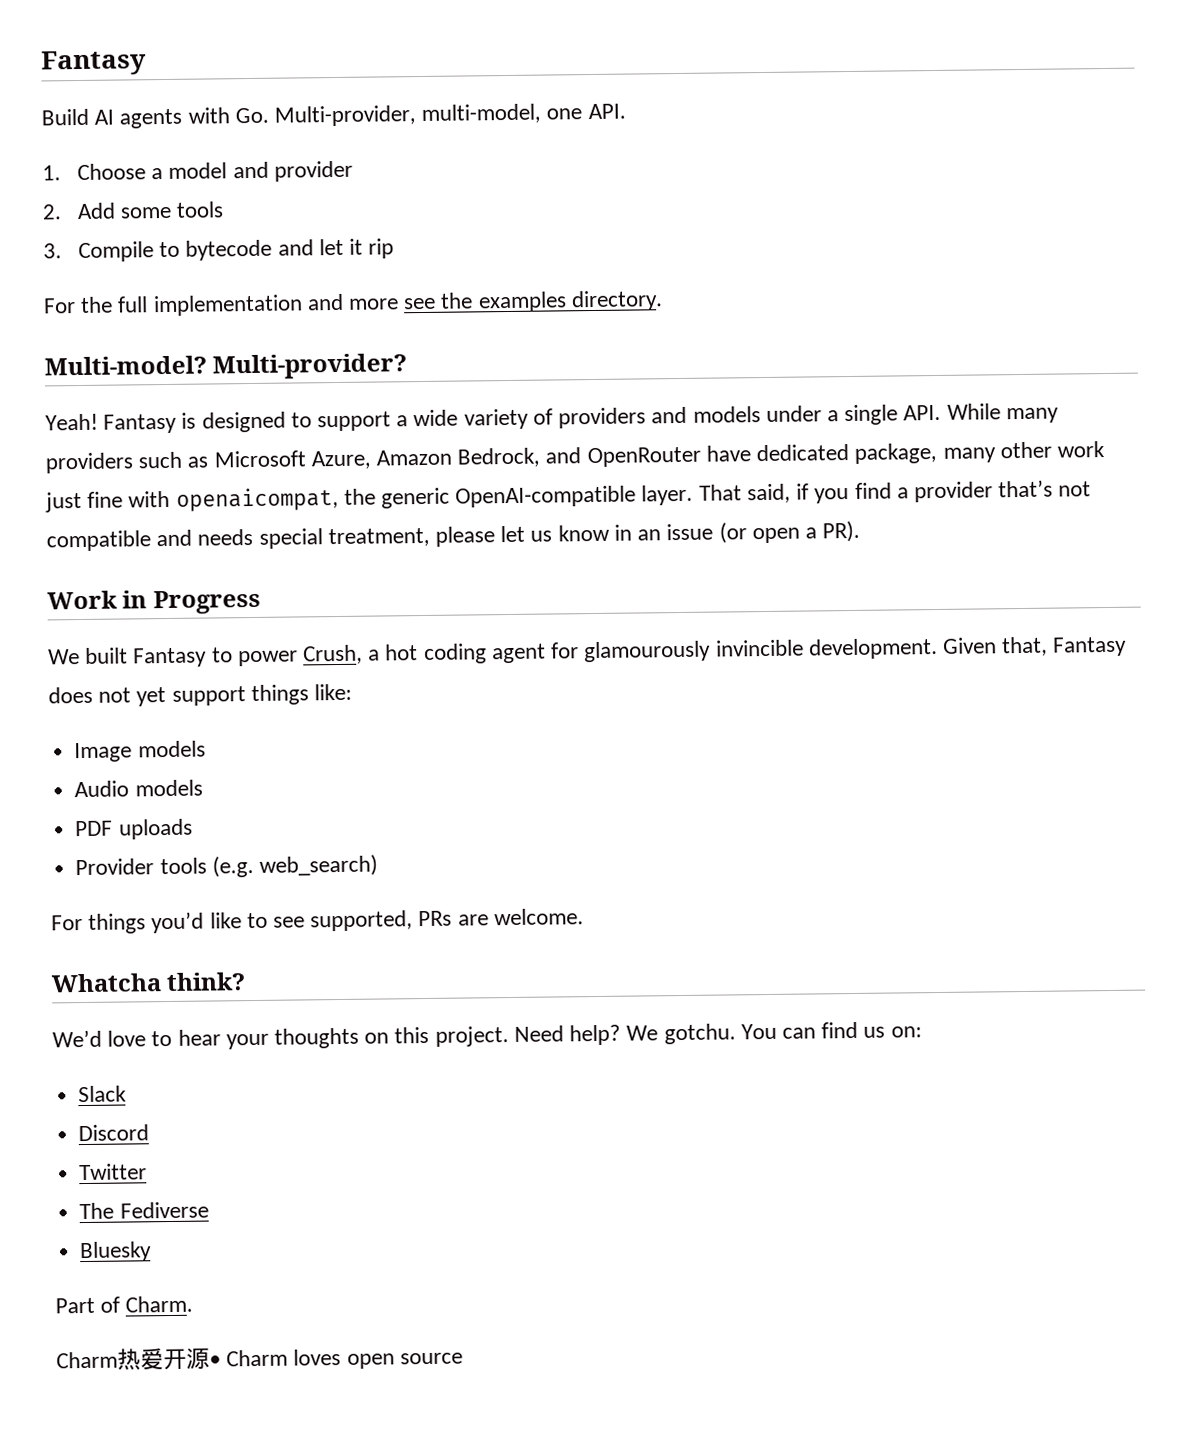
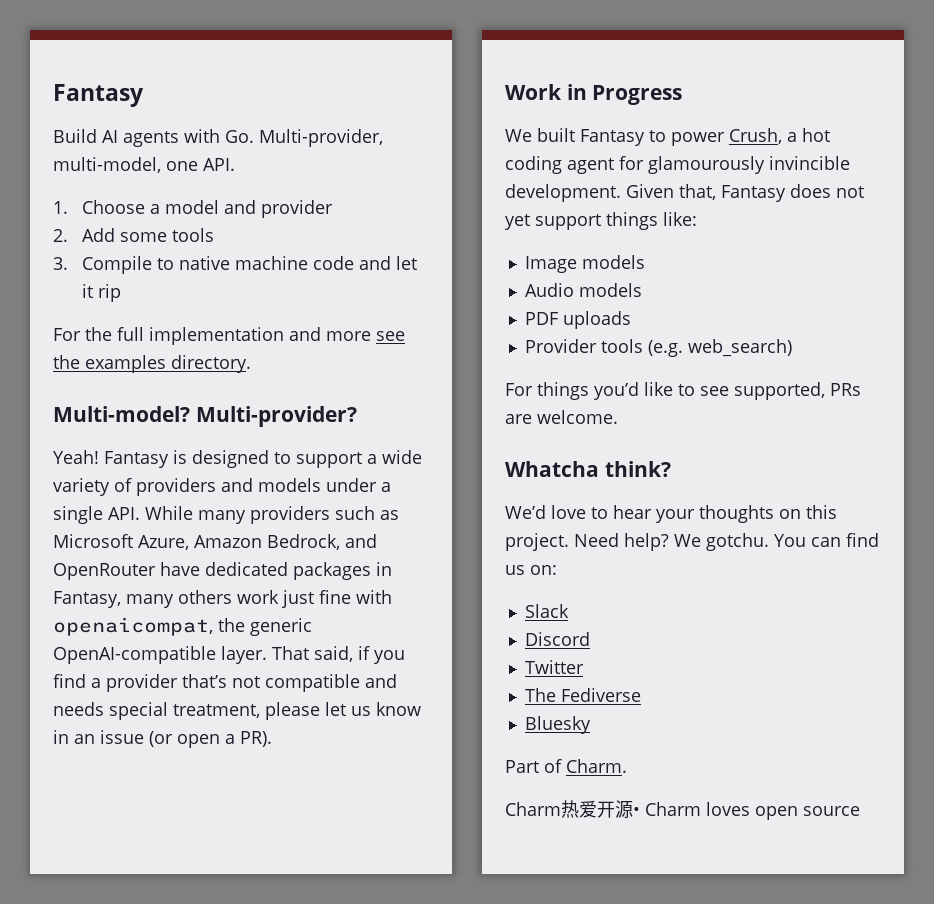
[185,239,273,261] bytecode -> [179,256,355,270] native machine code
[854,441,1052,464] package, many other -> [293,562,392,580] [53,590,232,608] packages in Fantasy, many others

